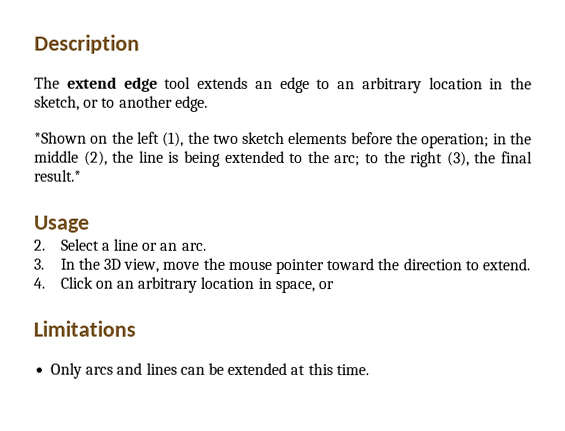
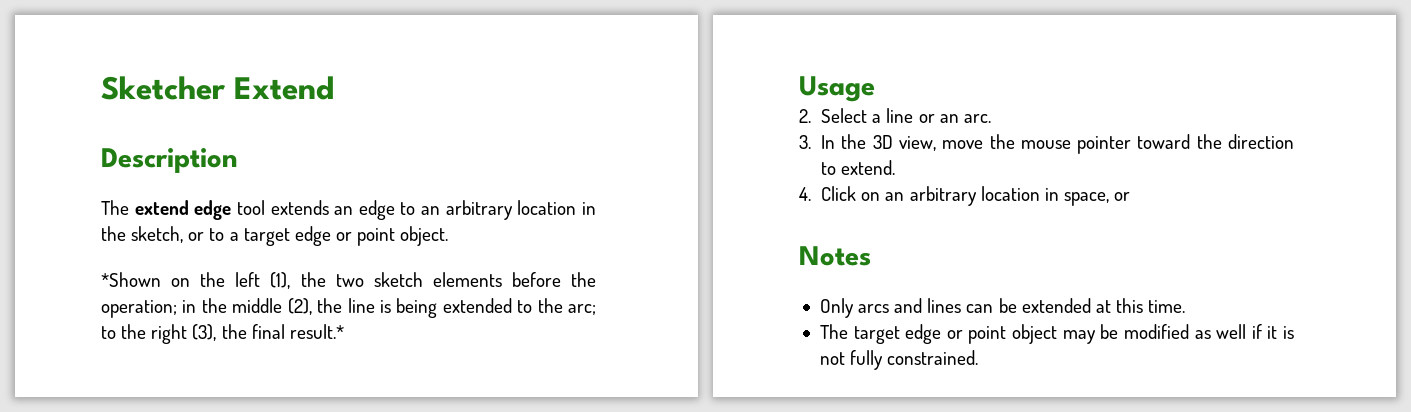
(34, 44) none -> [101,76,334,100] Sketcher Extend //
[118,95,208,112] another edge. -> [229,226,449,246] a target edge or point object.
[33,320,136,337] Limitations -> [799,246,871,266] Notes
(369, 370) none -> [819,324,1295,344] [819,350,979,370] // The target edge or point object may be modified as well if it is not fully constrained.

